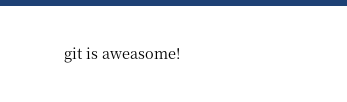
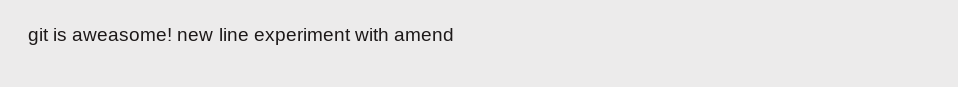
(180, 53) none -> [177,28,454,45] new line experiment with amend

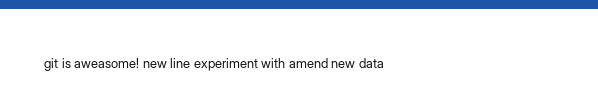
(454, 34) none -> [331,58,384,68] new data

